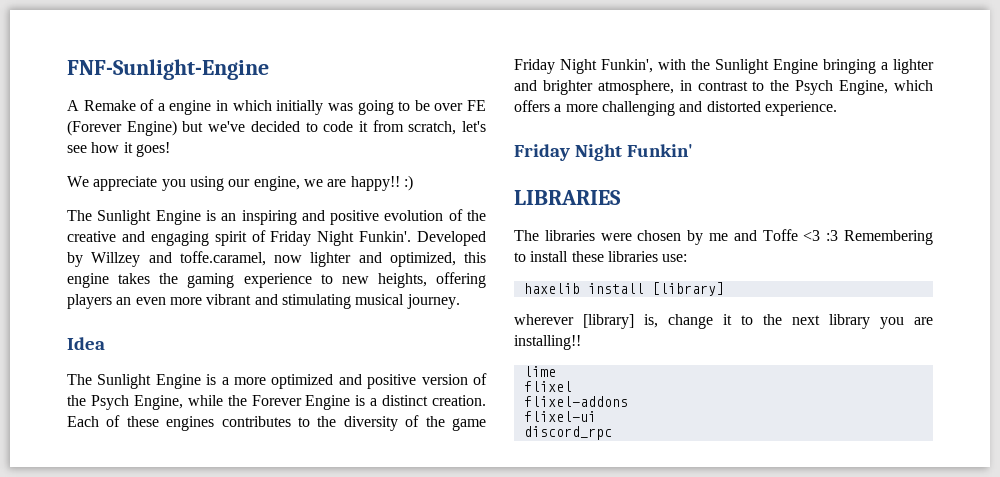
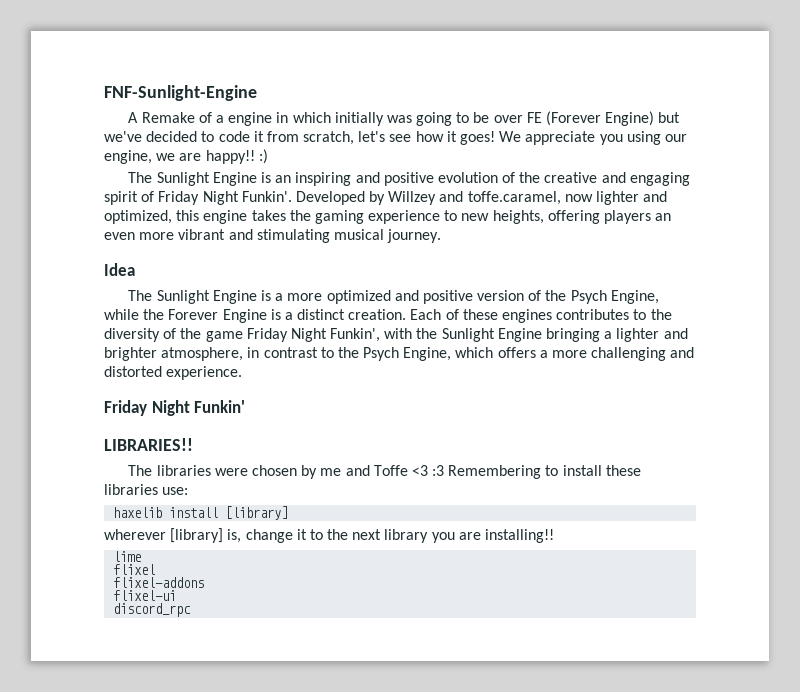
(170, 149) // -> (496, 138) none
[514,190,621,205] LIBRARIES -> [104,438,193,451] LIBRARIES!!

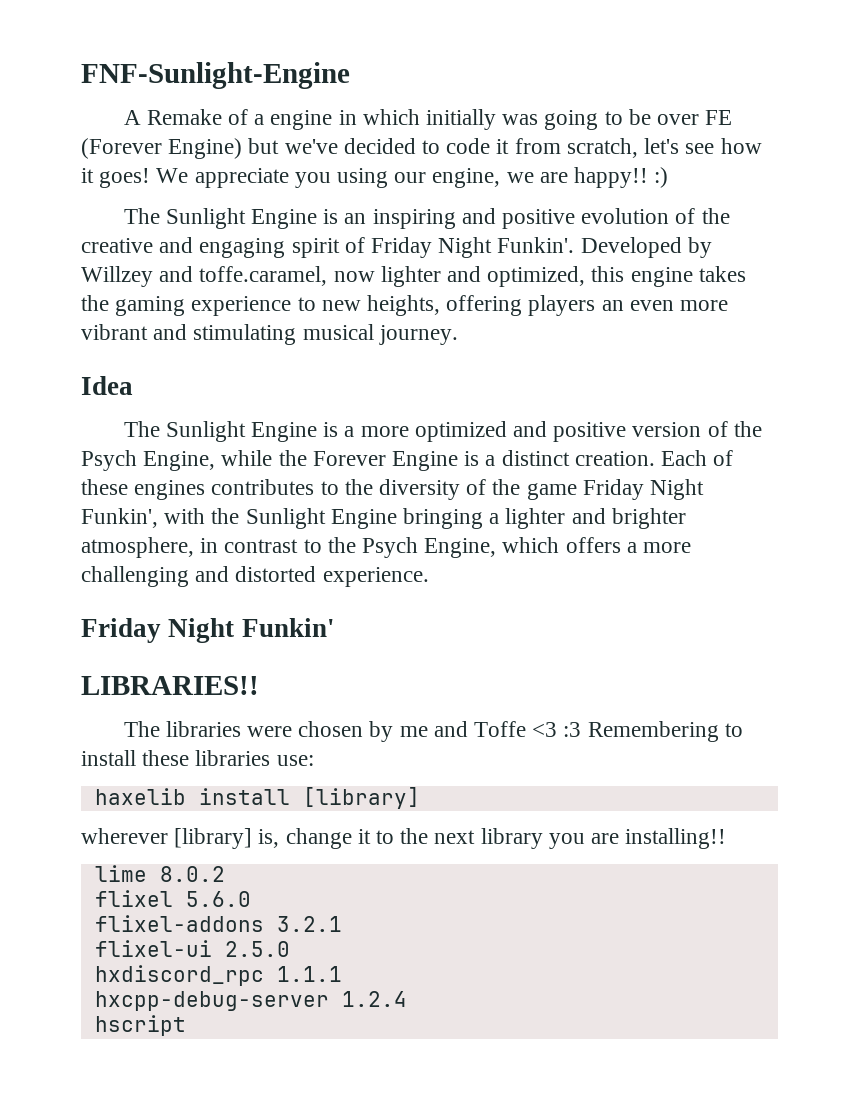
(142, 556) none -> [159,866,225,882] 8.0.2
(156, 569) none -> [185,891,251,907] 5.6.0
(205, 582) none -> [276,916,342,932] 3.2.1
[113,603,192,617] // discord_rpc -> [224,941,290,957] [94,965,342,986] [94,991,407,1011] [94,1015,186,1036] 2.5.0 // hxdiscord_rpc 1.1.1 // hxcpp-debug-server 1.2.4 // hscript

